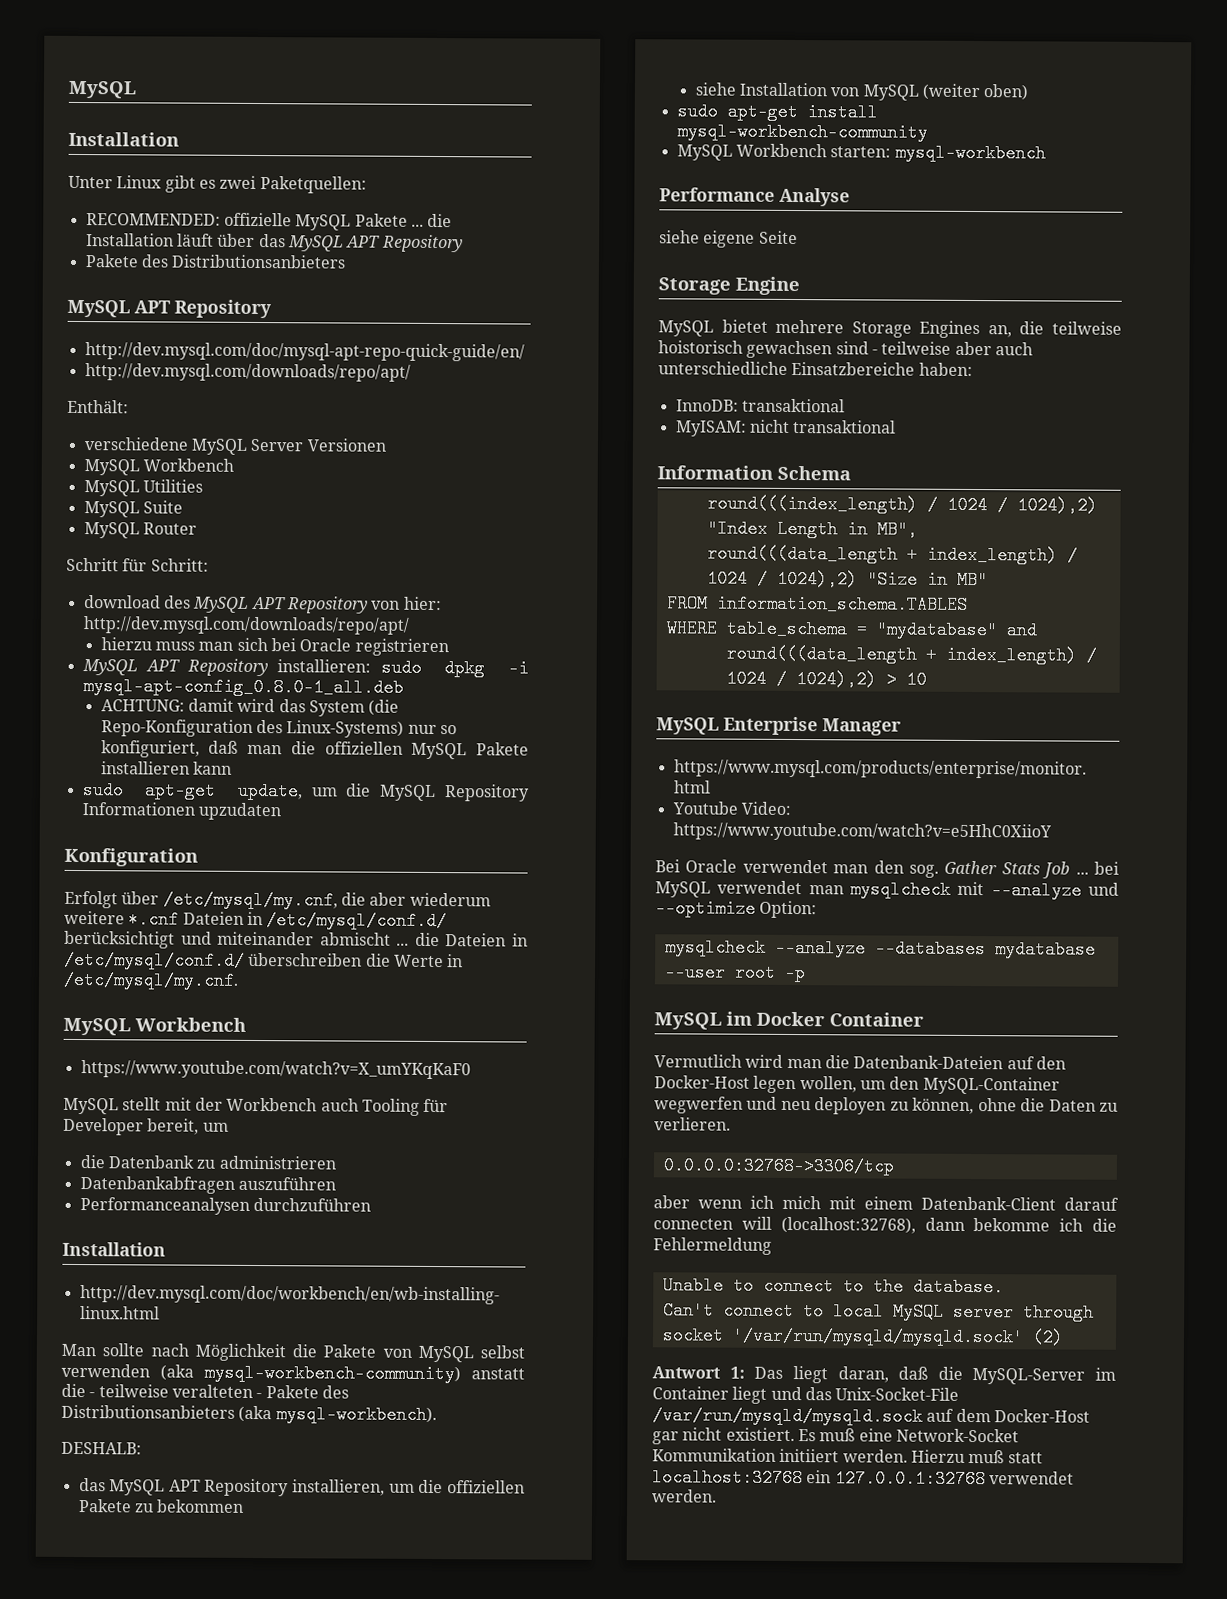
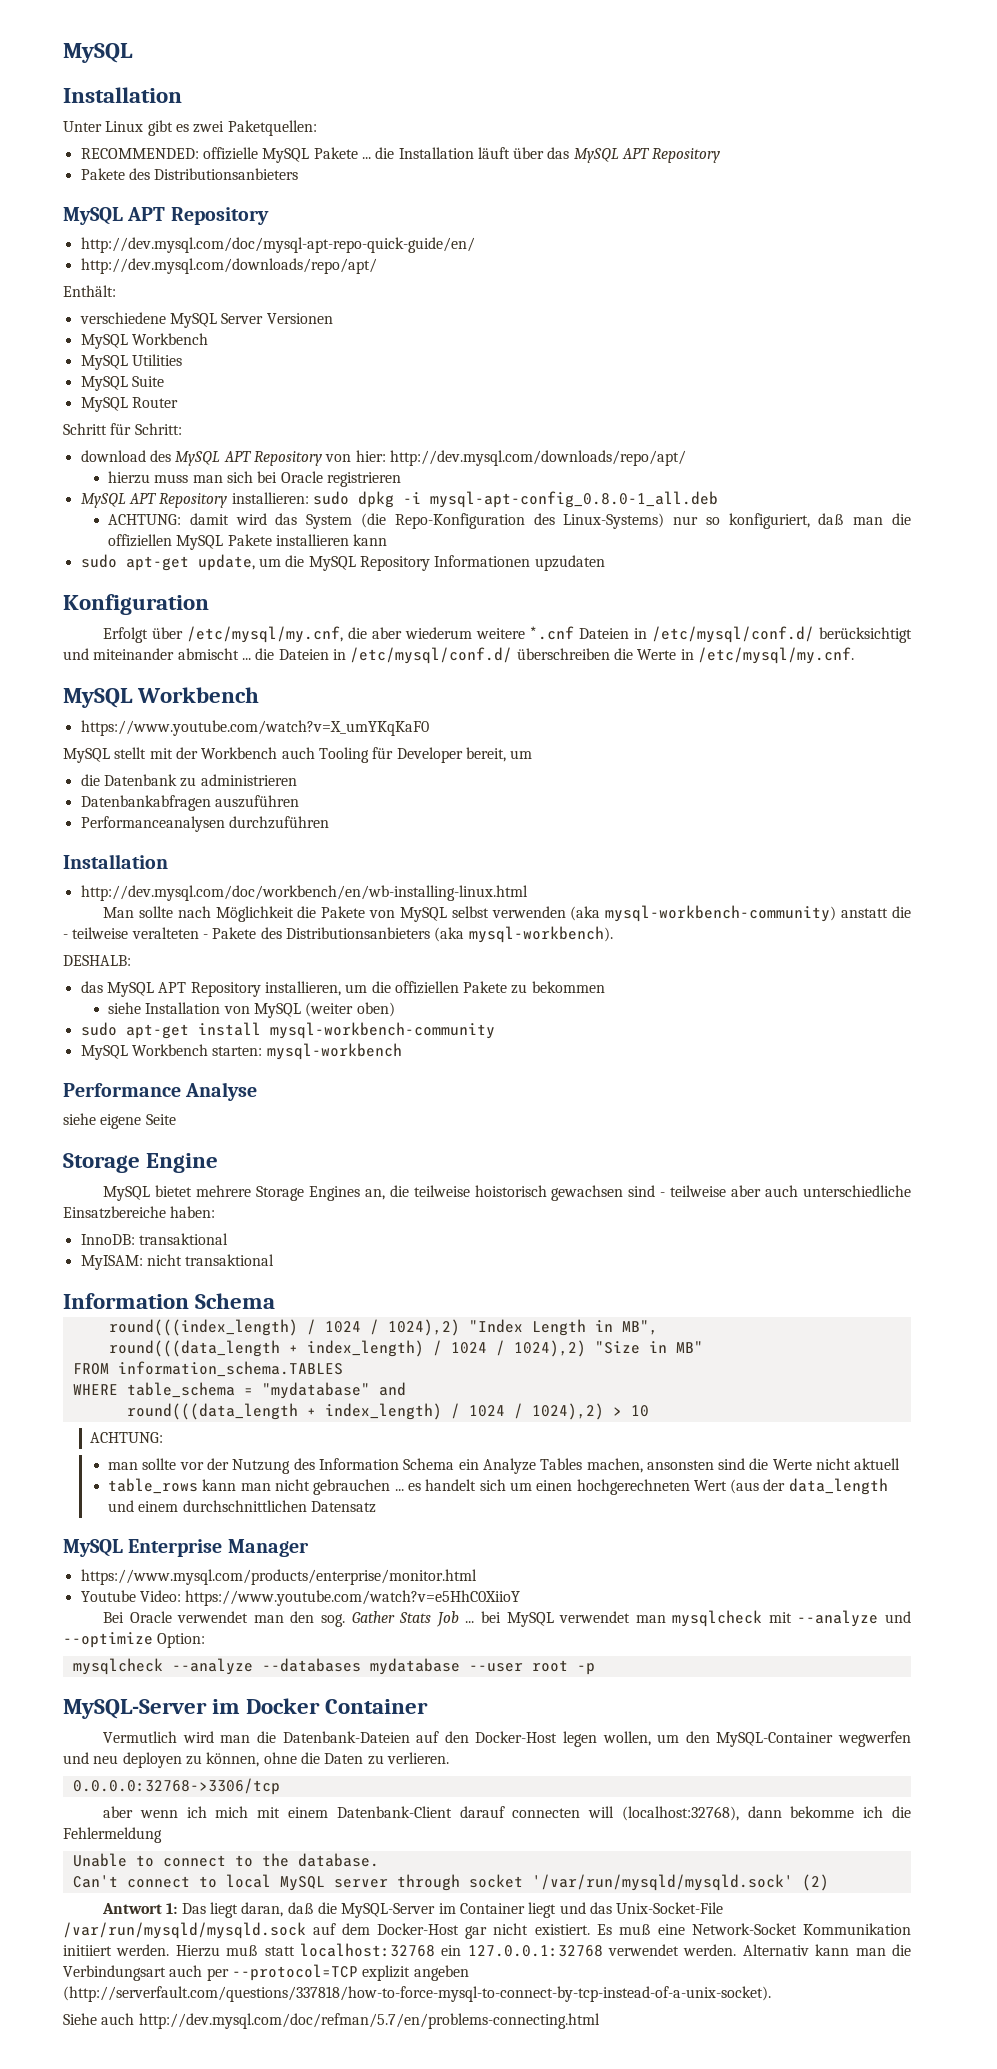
(927, 679) none -> [90,1432,164,1443] [108,1458,901,1474] [108,1478,888,1495] [108,1500,376,1513] // ACHTUNG: // man sollte vor der Nutzung des Information Schema ein Analyze Tables machen, ansonsten sind die Werte nicht aktuell // table_rows kann man nicht gebrauchen ... es handelt sich um einen hochgerechneten Wert (aus der data_length und einem durchschnittlichen Datensatz
[654,1012,722,1030] MySQL -> [63,1699,207,1719] MySQL-Server
(717, 1496) none -> [742,1944,911,1956] [63,1964,469,1981] [63,1986,771,2002] [63,2013,600,2029] Alternativ kann man die Verbindungsart auch per --protocol=TCP explizit angeben (http://serverfault.com/questions/337818/how-to-force-mysql-to-connect-by-tcp-instead-of-a-unix-socket). // Siehe auch http://dev.mysql.com/doc/refman/5.7/en/problems-connecting.html

